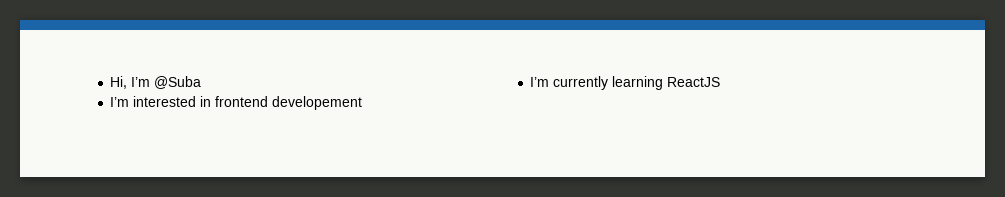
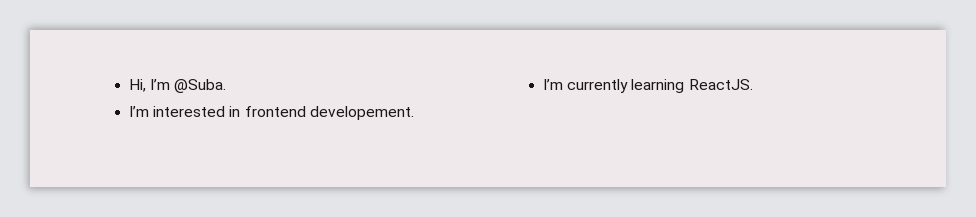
[154,76,202,89] @Suba -> [174,79,227,93] @Suba.
[272,96,363,110] developement -> [309,106,414,120] developement.
[667,77,721,87] ReactJS -> [688,79,753,90] ReactJS.

